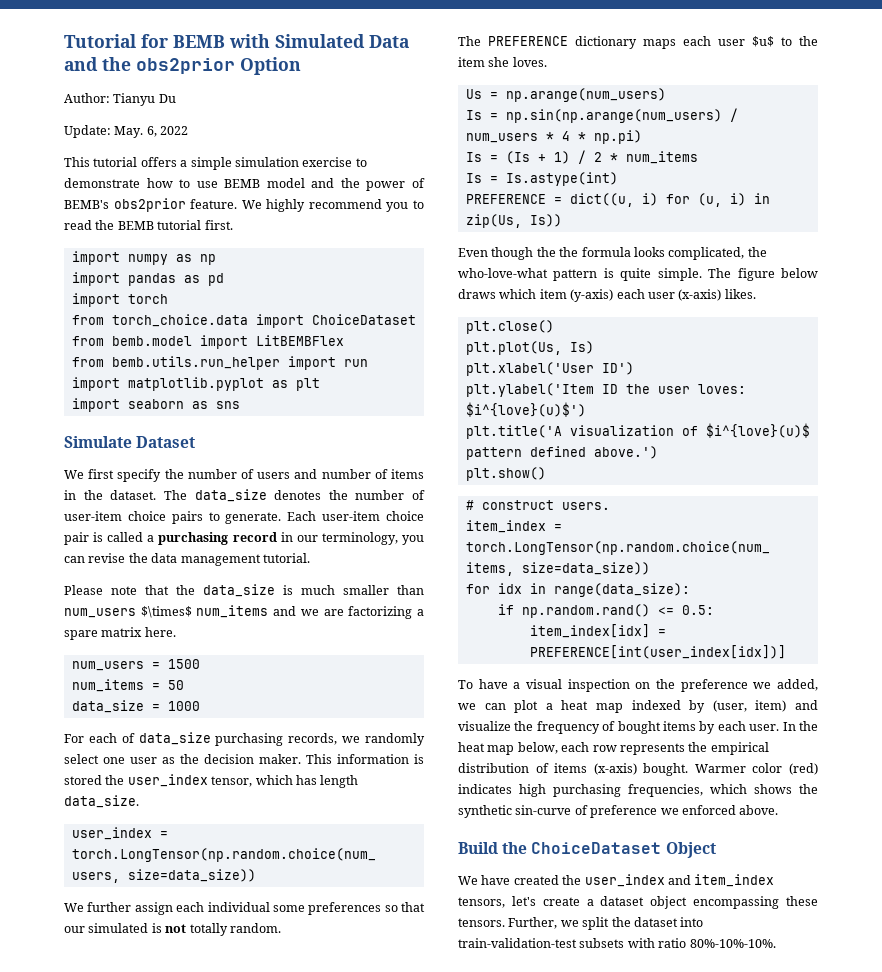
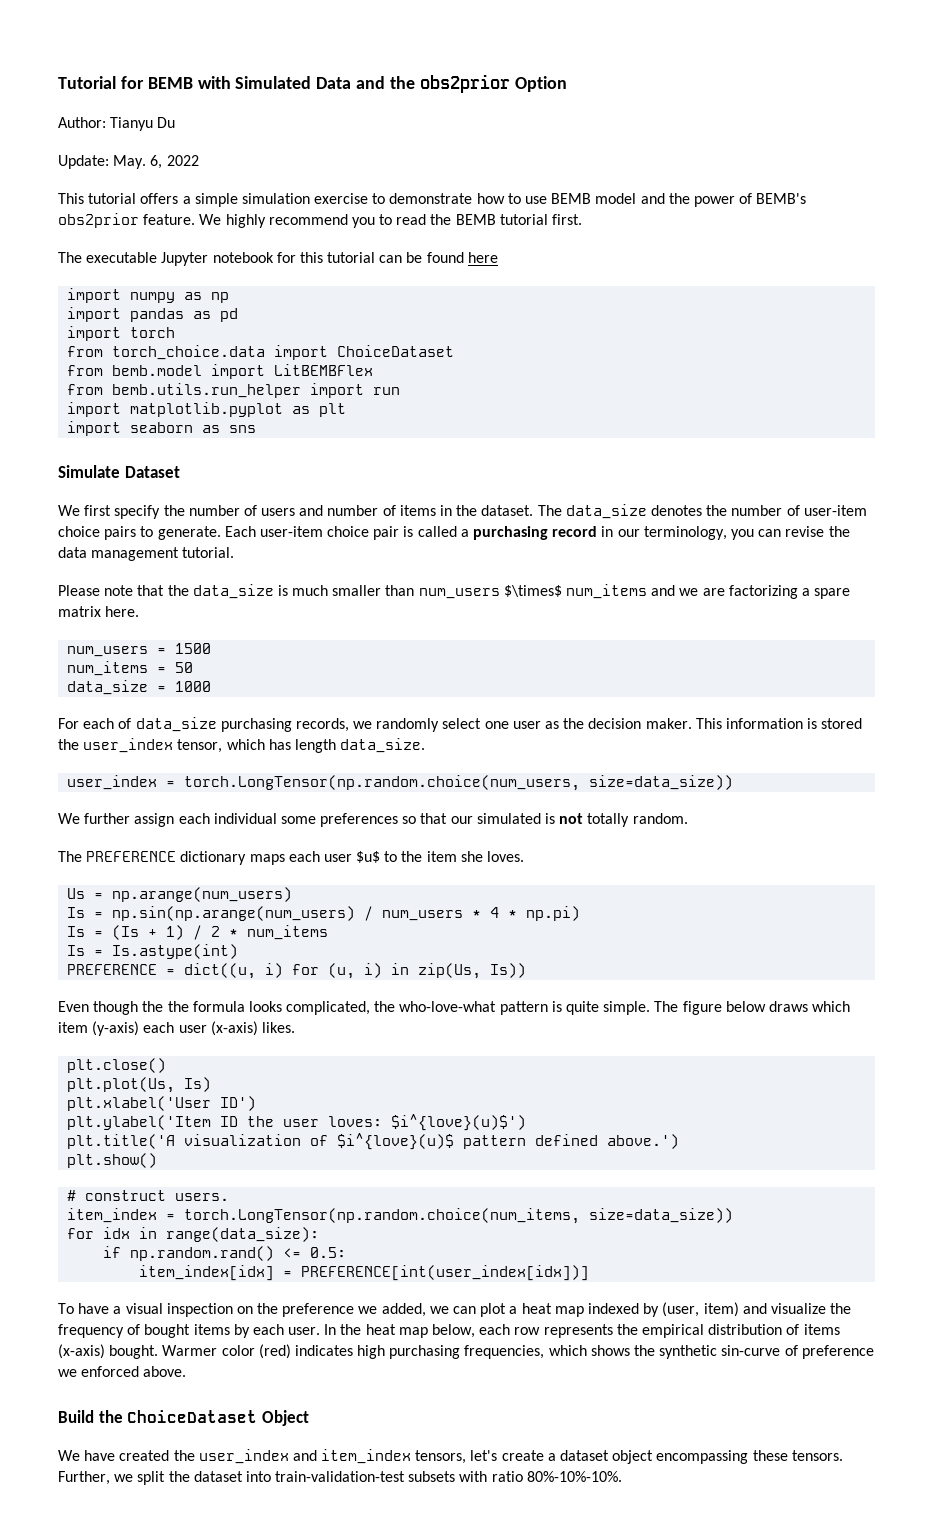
(233, 225) none -> [58,252,498,266] // The executable Jupyter notebook for this tutorial can be found here

